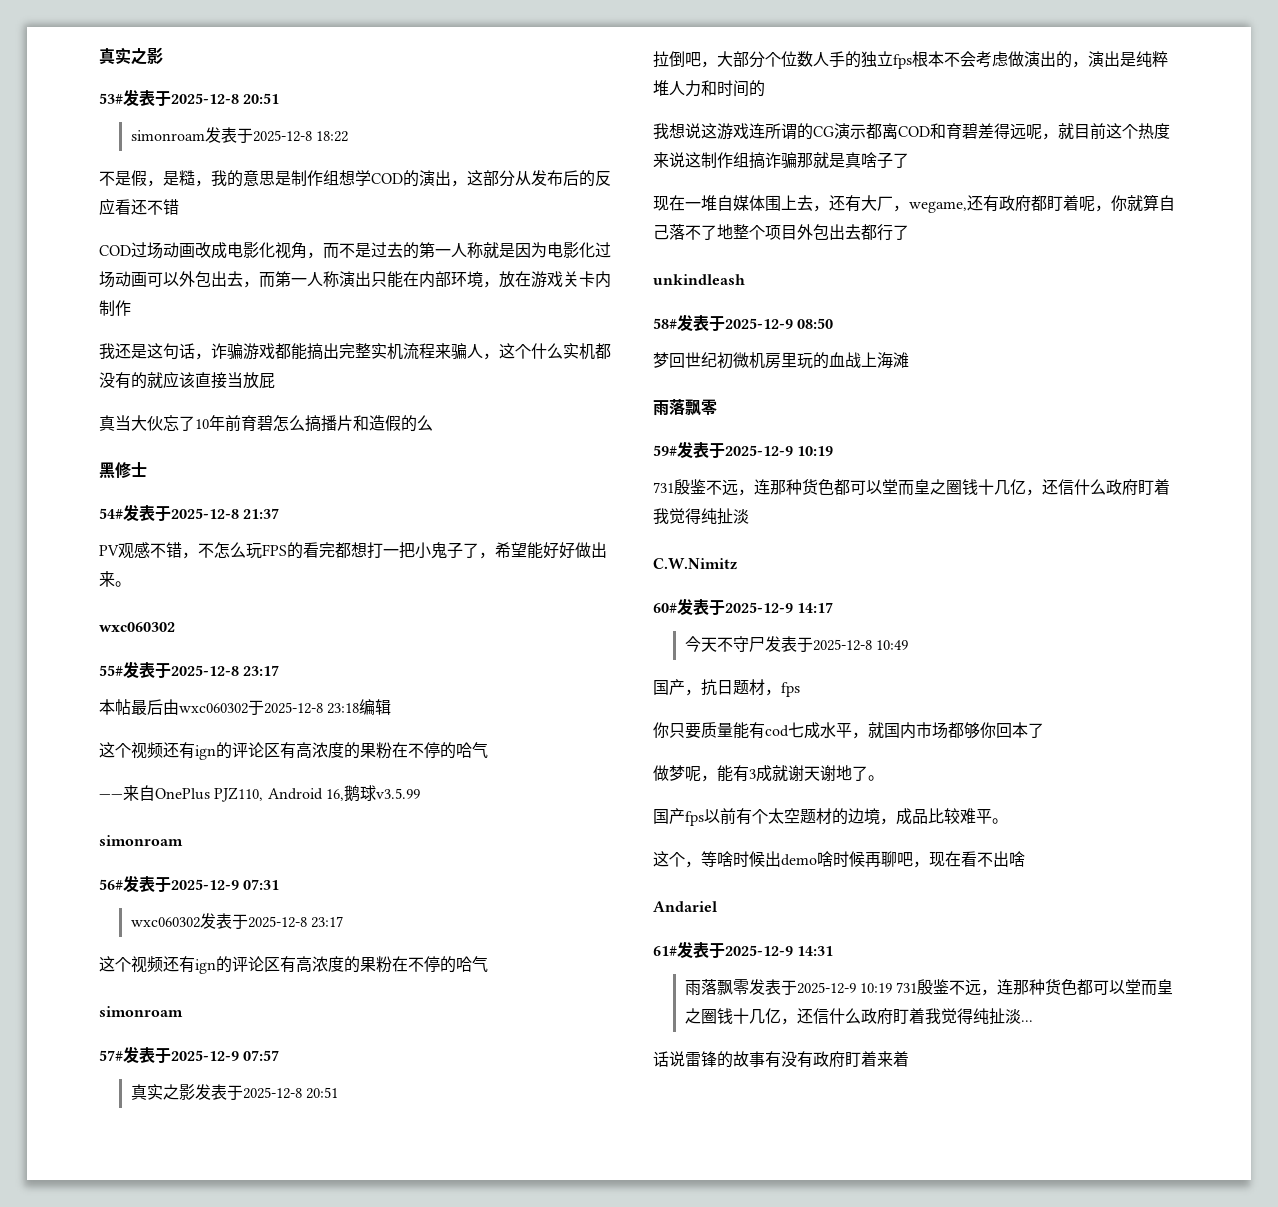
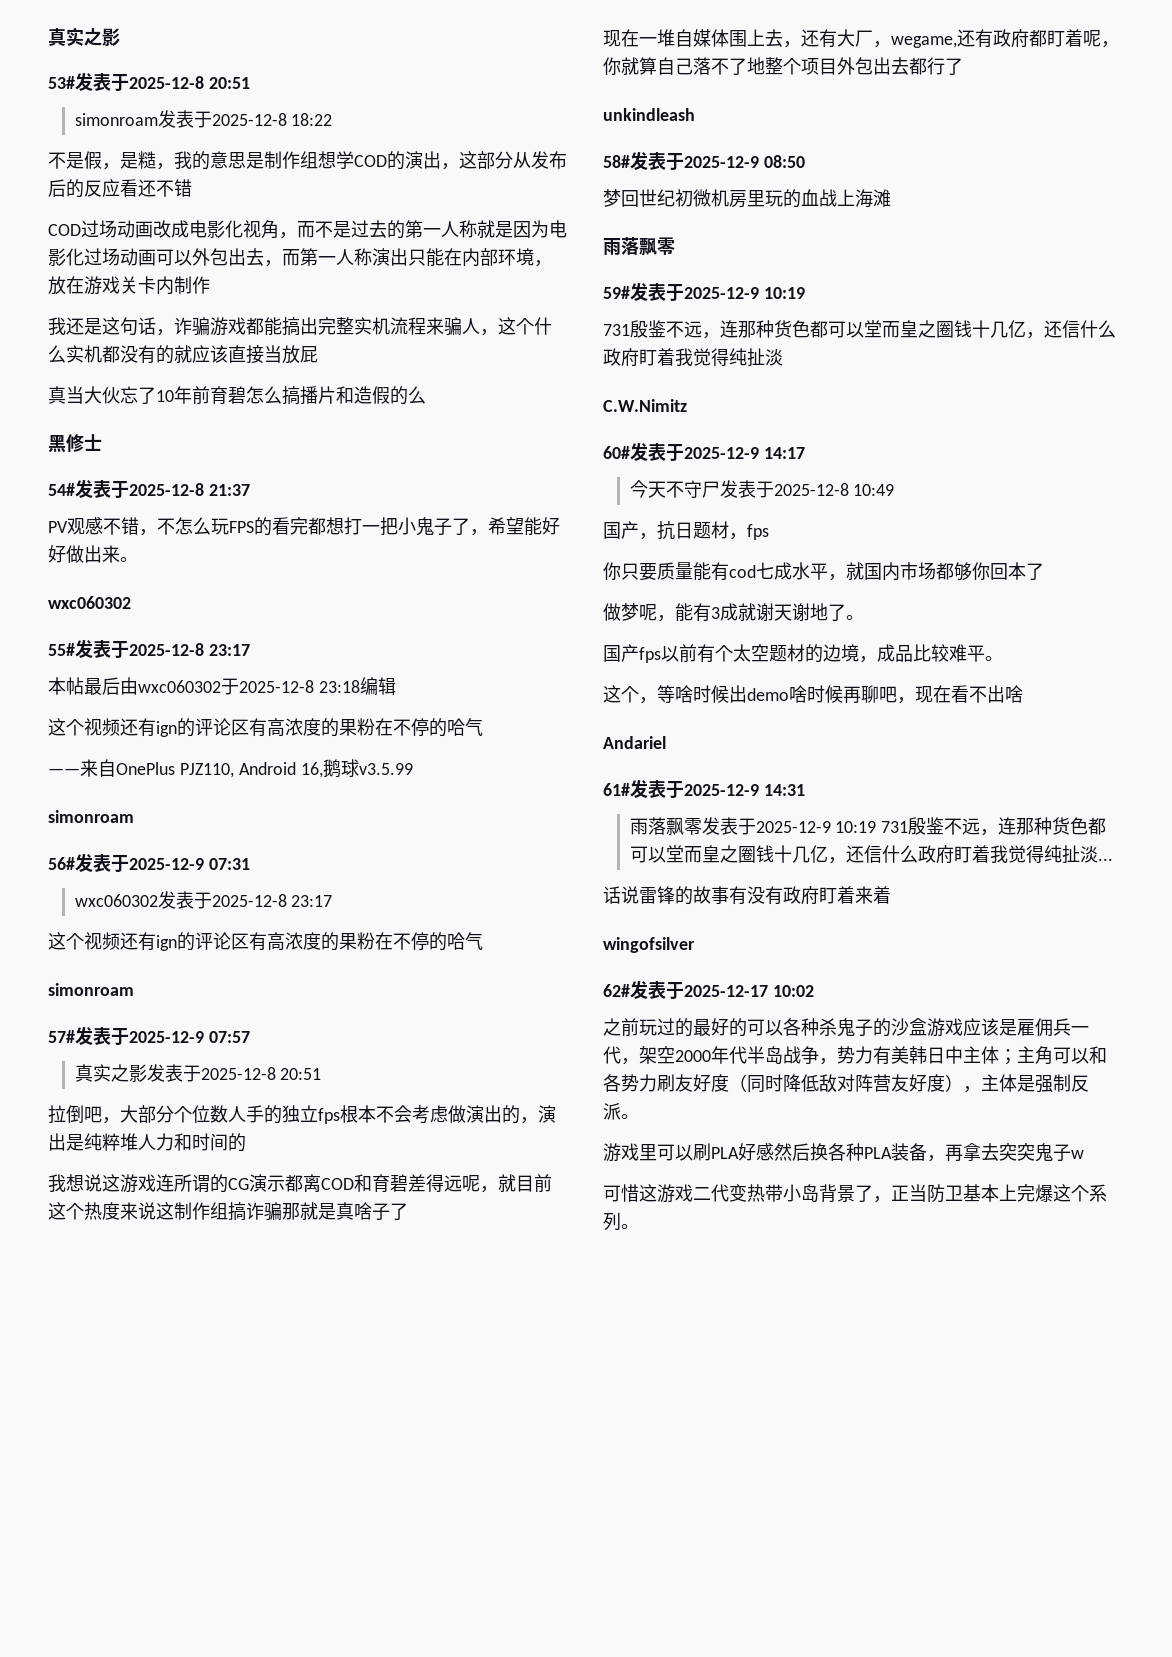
(909, 1059) none -> [603,937,695,953] [603,980,814,999] [603,1018,1089,1037] [603,1046,1107,1065] [603,1074,1089,1093] [603,1103,639,1120] [603,1143,1084,1162] [603,1184,1107,1203] [603,1212,639,1231] // wingofsilver // 62#发表于2025-12-17 10:02 // 之前玩过的最好的可以各种杀鬼子的沙盒游戏应该是雇佣兵一代，架空2000年代半岛战争，势力有美韩日中主体；主角可以和各势力刷友好度（同时降低敌对阵营友好度），主体是强制反派。 // 游戏里可以刷PLA好感然后换各种PLA装备，再拿去突突鬼子w // 可惜这游戏二代变热带小岛背景了，正当防卫基本上完爆这个系列。

